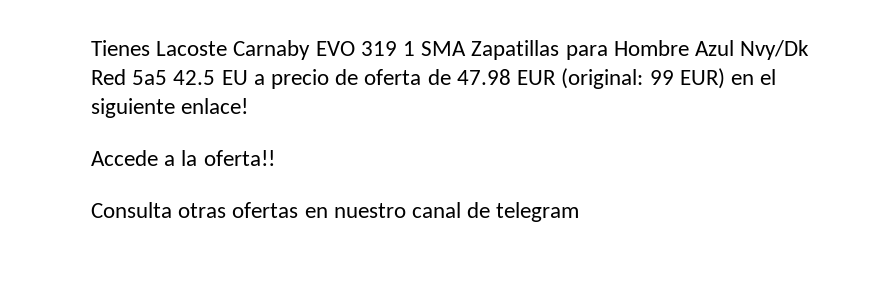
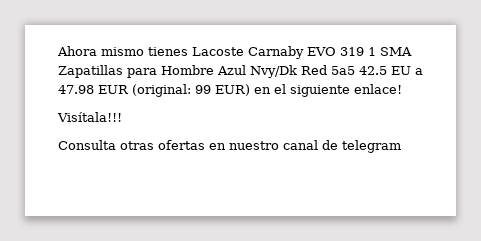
[91,40,150,56] Tienes -> [57,46,188,56] Ahora mismo tienes
[271,69,451,89] precio de oferta de -> (423, 71) none
[91,150,275,166] Accede a la oferta!! -> [57,112,122,122] Visítala!!!

